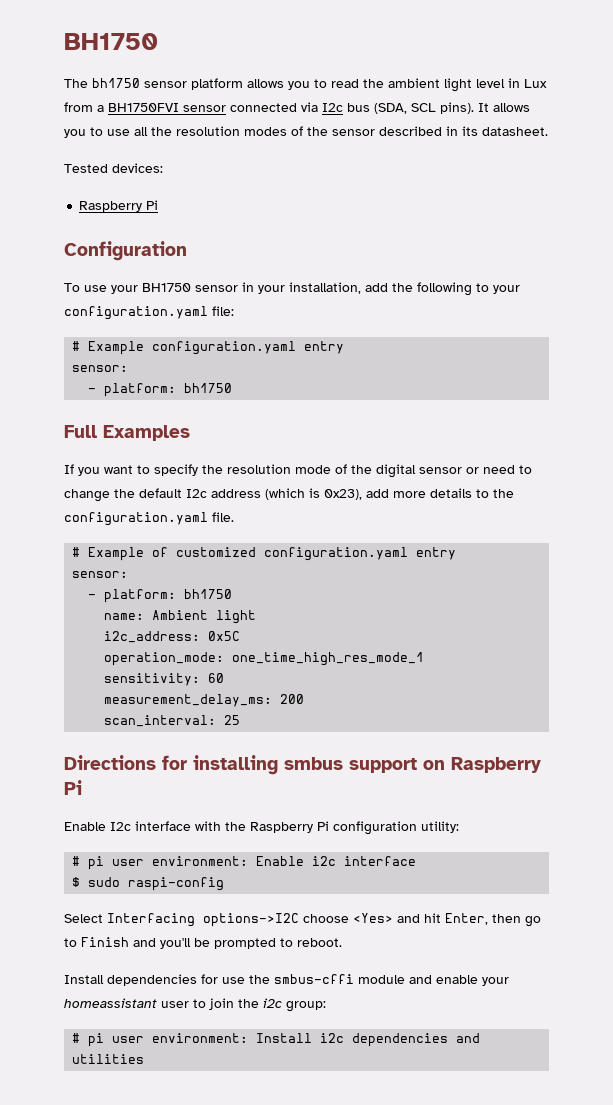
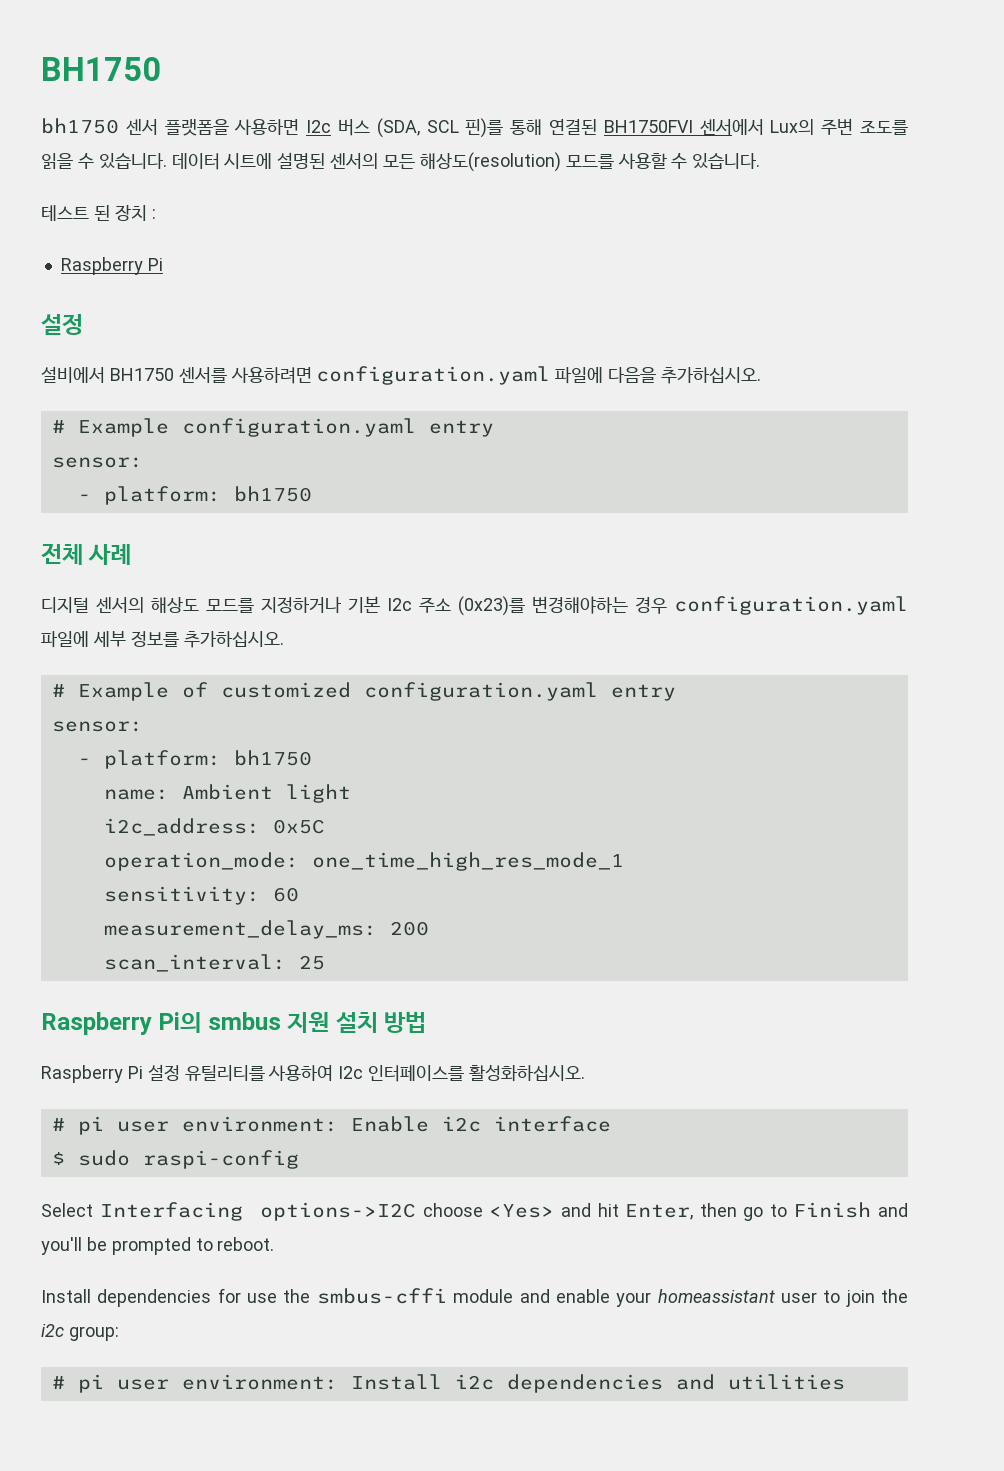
[64,78,547,92] [64,102,530,114] [64,126,548,138] [64,163,163,173] [79,200,159,212] [64,241,187,261] [64,282,520,296] [64,306,234,320] The bh1750 sensor platform allows you to read the ambient light level in Lux from a BH1750FVI sensor connected via I2c bus (SDA, SCL pins). It allows you to use all the resolution modes of the sensor described in its datasheet. // Tested devices: // Raspberry Pi // Configuration // To use your BH1750 sensor in your installation, add the following to your configuration.yaml file: -> [41,118,908,138] [41,152,761,172] [41,205,156,221] [60,257,163,275] [41,314,83,335] [41,366,762,385] bh1750 센서 플랫폼을 사용하면 I2c 버스 (SDA, SCL 핀)를 통해 연결된 BH1750FVI 센서에서 Lux의 주변 조도를 읽을 수 있습니다. 데이터 시트에 설명된 센서의 모든 해상도(resolution) 모드를 사용할 수 있습니다. // 테스트 된 장치 : // Raspberry Pi // 설정 // 설비에서 BH1750 센서를 사용하려면 configuration.yaml 파일에 다음을 추가하십시오.
[64,425,190,441] [64,464,532,478] [64,488,514,502] [64,512,234,526] Full Examples // If you want to specify the resolution mode of the digital sensor or need to change the default I2c address (which is 0x23), add more details to the configuration.yaml file. -> [41,543,132,565] [41,596,908,616] [41,631,284,648] 전체 사례 // 디지털 센서의 해상도 모드를 지정하거나 기본 I2c 주소 (0x23)를 변경해야하는 경우 configuration.yaml 파일에 세부 정보를 추가하십시오.
[64,755,541,775] [64,780,82,795] [64,821,459,835] Directions for installing smbus support on Raspberry Pi // Enable I2c interface with the Raspberry Pi configuration utility: -> [41,1011,427,1035] [41,1064,586,1083] Raspberry Pi의 smbus 지원 설치 방법 // Raspberry Pi 설정 유틸리티를 사용하여 I2c 인터페이스를 활성화하십시오.

